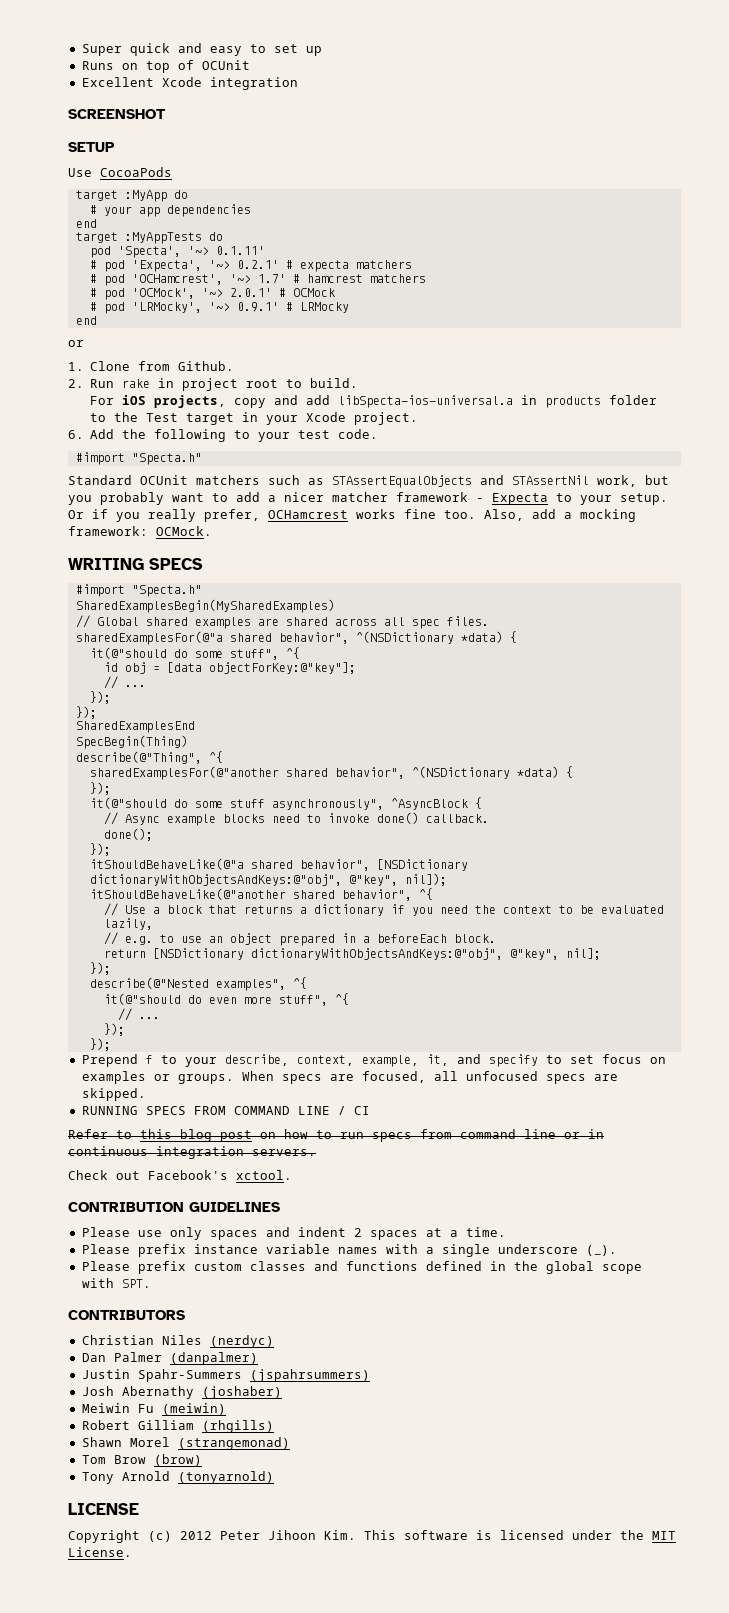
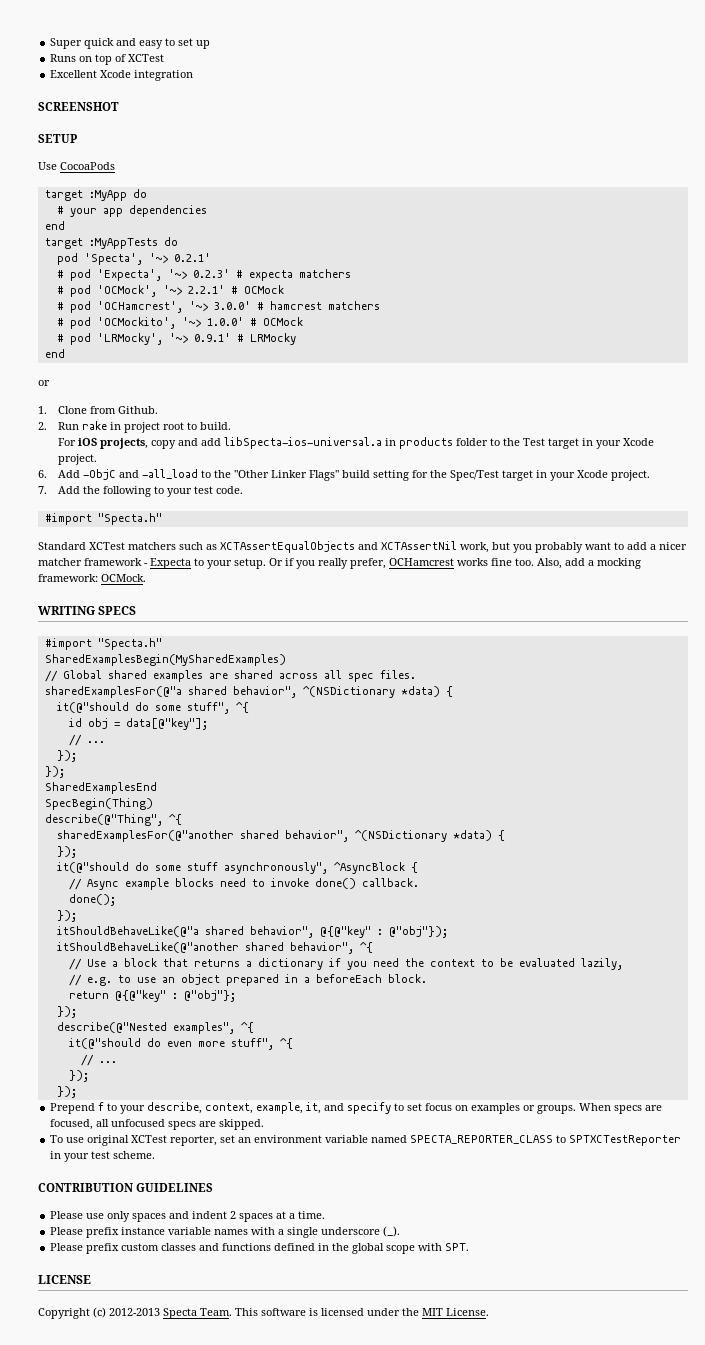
[201,60,250,70] OCUnit -> [128,54,165,62] XCTest
[215,246,265,255] 0.1.11' -> [173,253,211,262] 0.2.1'
[236,260,279,269] 0.2.1' -> [192,269,230,278] 0.2.3'
(412, 264) none -> [56,285,284,297] // # pod 'OCMock', '~> 2.2.1' # OCMock
[257,274,286,283] 1.7' -> [213,301,251,310] 3.0.0'
[131,288,272,299] 'OCMock', '~> 2.0.1' -> [96,317,244,329] 'OCMockito', '~> 1.0.0'
(115, 434) none -> [83,469,651,481] [38,486,81,494] -ObjC and -all_load to the "Other Linker Flags" build setting for the Spec/Test target in your Xcode project. // 7. Add
[140,475,188,485] OCUnit -> [89,542,125,550] XCTest
[332,475,589,488] STAssertEqualObjects and STAssertNil -> [220,541,457,553] XCTAssertEqualObjects and XCTAssertNil
[166,662,356,674] [data objectForKey:@"key"]; -> [125,718,208,730] data[@"key"];
[376,859,468,871] [89,873,447,886] [NSDictionary dictionaryWithObjectsAndKeys:@"obj", @"key", nil]); -> [319,926,448,938] @{@"key" : @"obj"});
[152,948,601,960] [NSDictionary dictionaryWithObjectsAndKeys:@"obj", @"key", nil]; -> [114,990,236,1002] @{@"key" : @"obj"};
[81,1106,370,1115] [68,1129,604,1142] [68,1146,316,1159] [68,1170,292,1180] RUNNING SPECS FROM COMMAND LINE / CI // Refer to this blog post on how to run specs from command line or in continuous integration servers. // Check out Facebook's xctool. -> [50,1135,682,1146] [50,1151,156,1162] To use original XCTest reporter, set an environment variable named SPECTA_REPORTER_CLASS to SPTXCTestReporter in your test scheme.
[68,1310,185,1320] [81,1335,274,1348] [81,1352,258,1365] [81,1369,370,1382] [81,1386,282,1399] [81,1403,226,1415] [81,1420,274,1433] [81,1437,290,1450] [81,1454,202,1466] [81,1471,274,1484] // CONTRIBUTORS // Christian Niles (nerdyc) // Dan Palmer (danpalmer) // Justin Spahr-Summers (jspahrsummers) // Josh Abernathy (joshaber) // Meiwin Fu (meiwin) // Robert Gilliam (rhgills) // Shawn Morel (strangemonad) // Tom Brow (brow) // Tony Arnold (tonyarnold) -> (470, 1247) none
[180,1530,356,1540] 2012 Peter Jihoon Kim. -> [109,1308,232,1319] 2012-2013 Specta Team.

